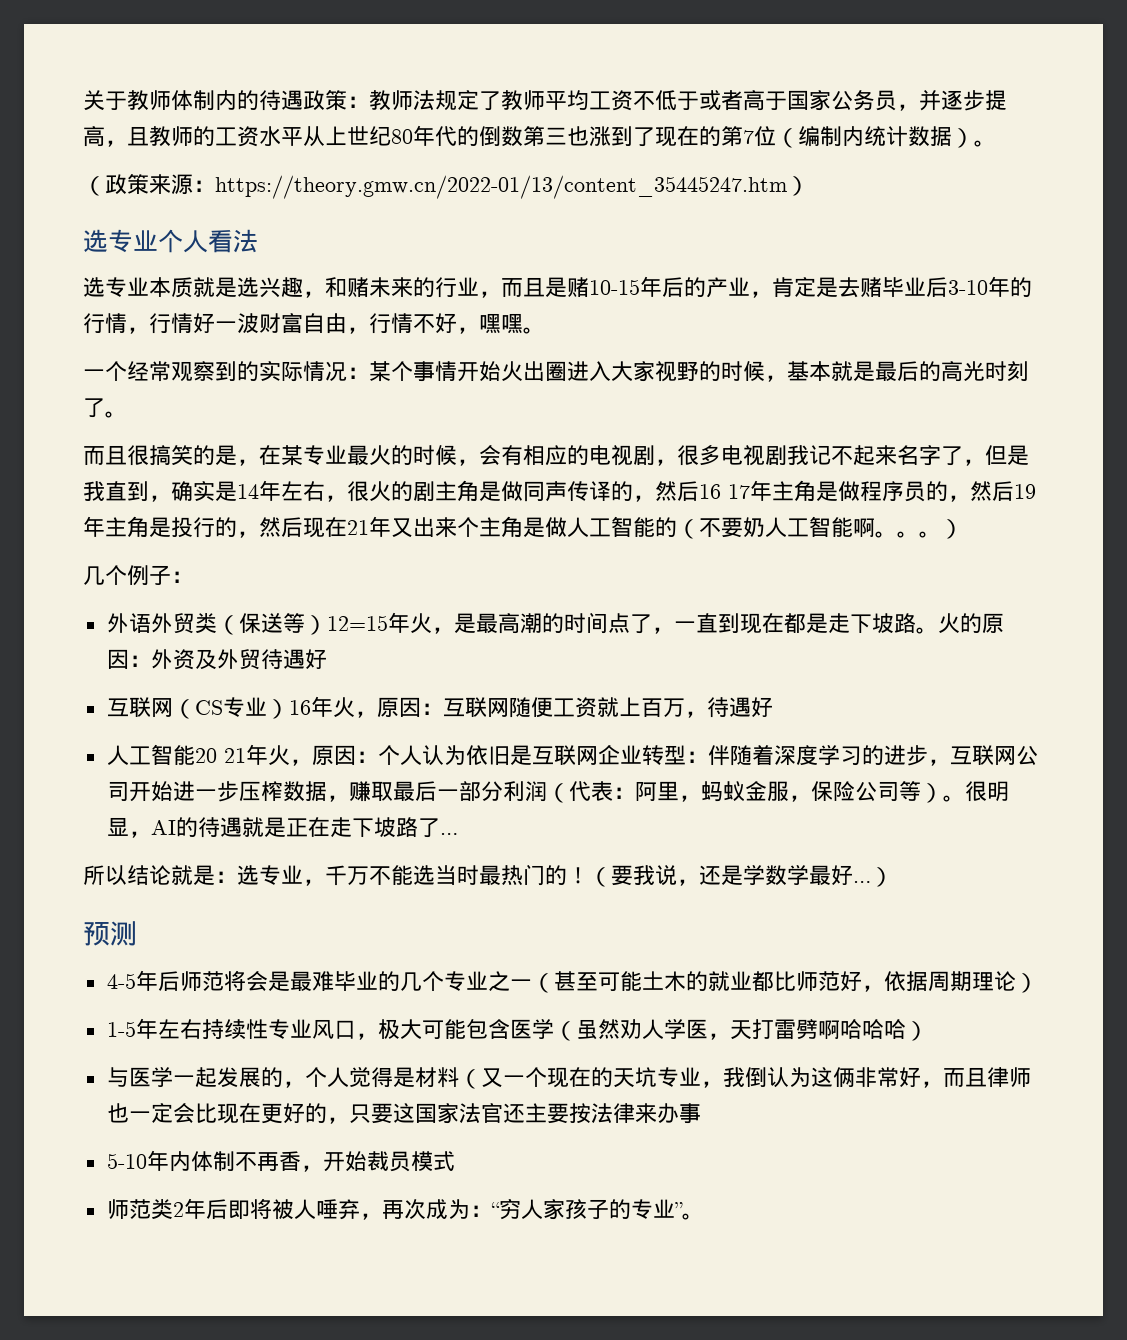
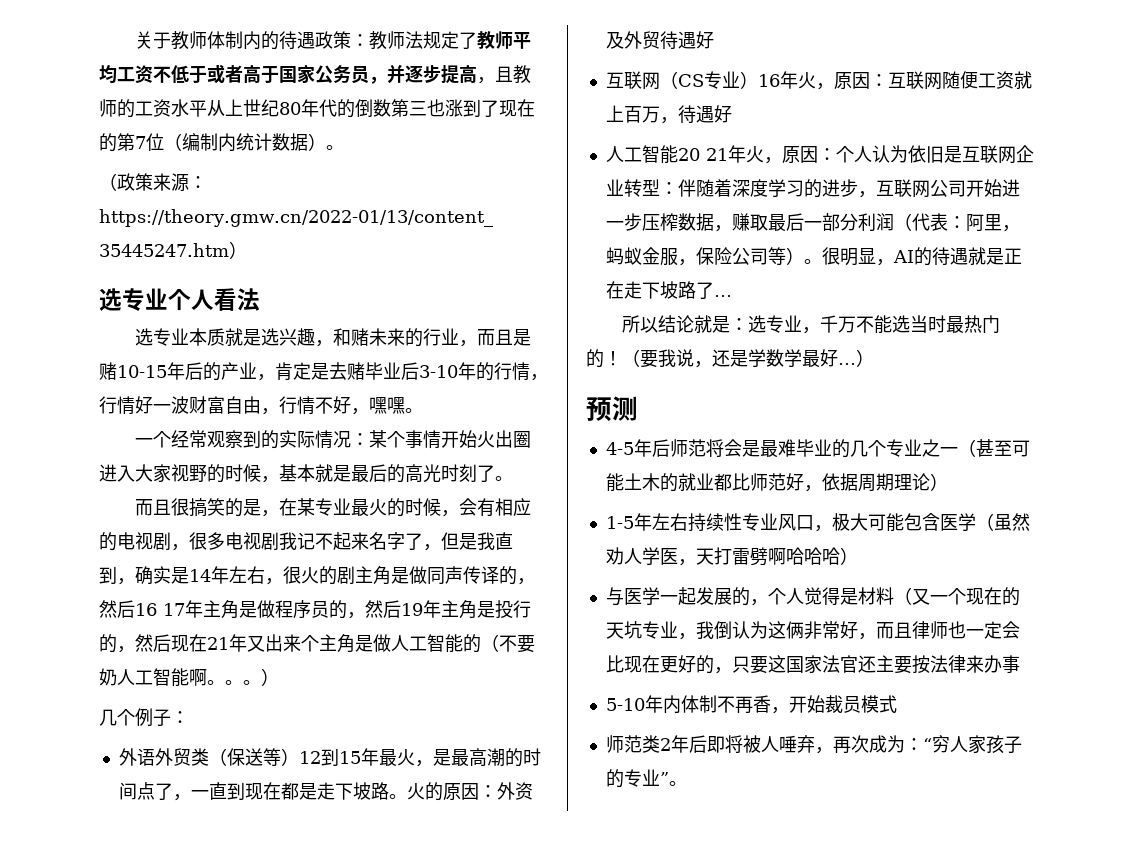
[326,612,410,633] 12=15年 -> [298,748,397,766] 12到15年最

